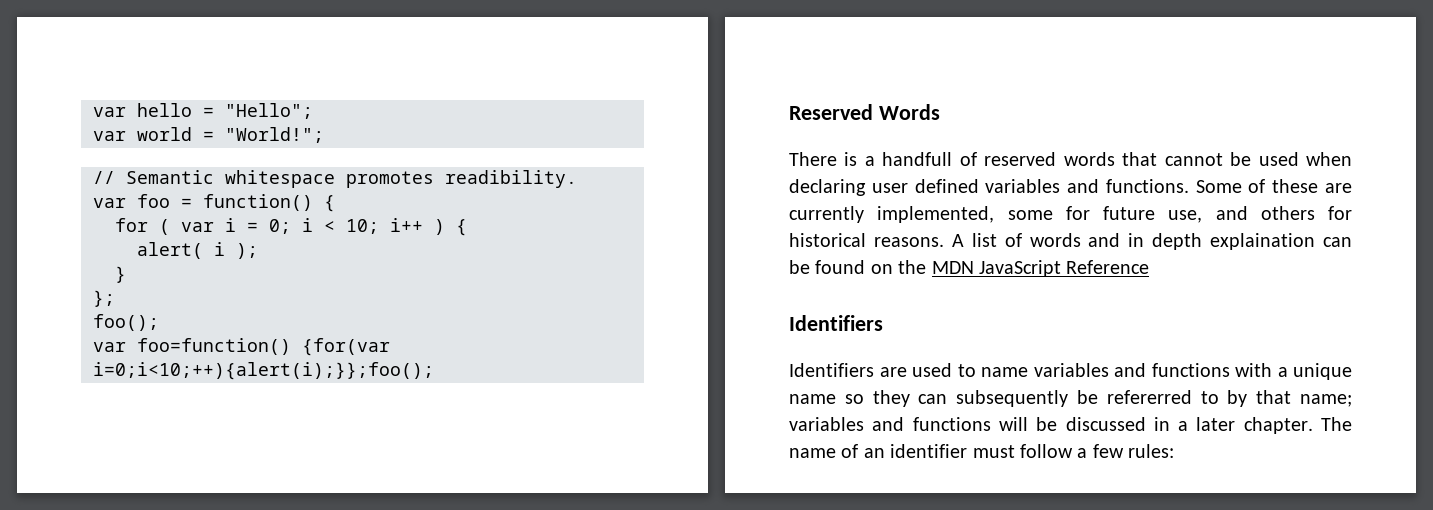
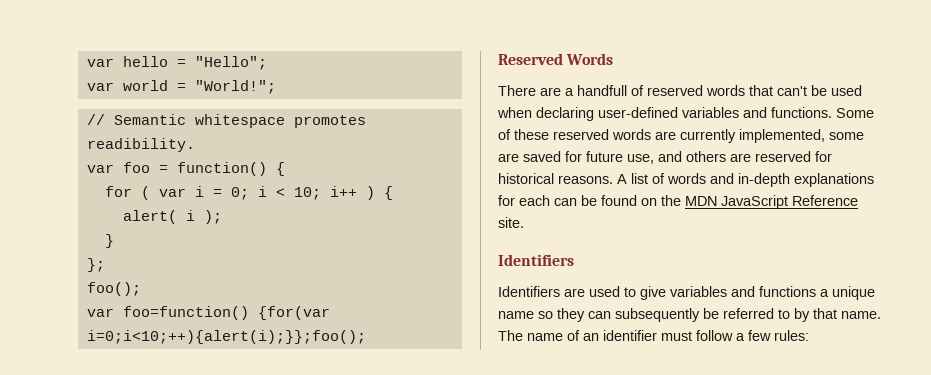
[844,152,858,166] is -> [540,87,561,96] are
[1164,153,1223,166] cannot -> [777,86,807,96] can't
[871,179,979,193] user defined -> [598,107,678,118] user-defined
(1319, 186) none -> [553,129,651,140] reserved words
(1053, 215) none -> [498,151,561,162] are saved
(1315, 213) none -> [730,151,811,162] are reserved
[1128,233,1316,250] in depth explaination -> [738,173,874,187] [498,195,550,206] in-depth explanations for each
(1150, 267) none -> [498,217,524,228] site.
[981,363,1272,377] name variables and functions with -> [640,286,816,300] give variables and functions
[1106,390,1192,404] refererred -> [723,308,774,319] referred
[1300,394,1352,407] [789,417,1313,434] name; variables and functions will be discussed in a later chapter. -> [841,311,881,319] name.

